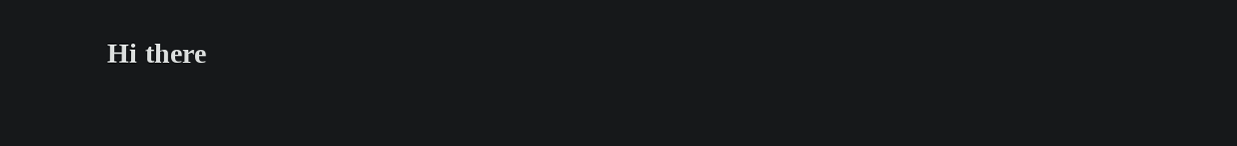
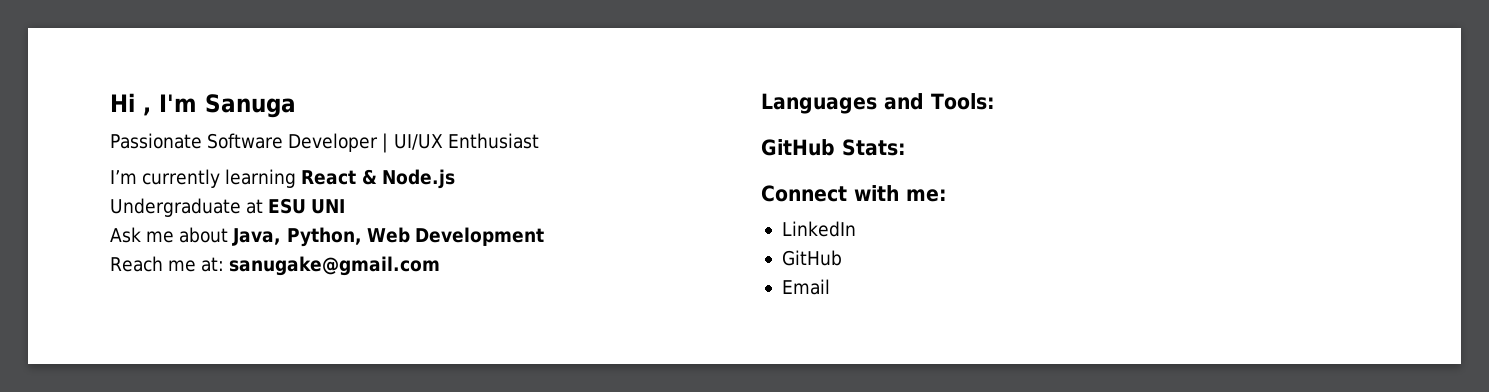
[144,43,207,63] there -> [143,94,296,118] [110,133,539,153] [110,169,455,189] [110,198,346,217] [110,227,544,247] [110,256,441,276] [761,93,995,114] [761,139,906,156] [761,185,947,202] [781,221,856,237] [781,250,842,266] [781,279,830,295] , I'm Sanuga // Passionate Software Developer | UI/UX Enthusiast // I’m currently learning React & Node.js // Undergraduate at ESU UNI // Ask me about Java, Python, Web Development // Reach me at: sanugake@gmail.com // Languages and Tools: // GitHub Stats: // Connect with me: // LinkedIn // GitHub // Email

